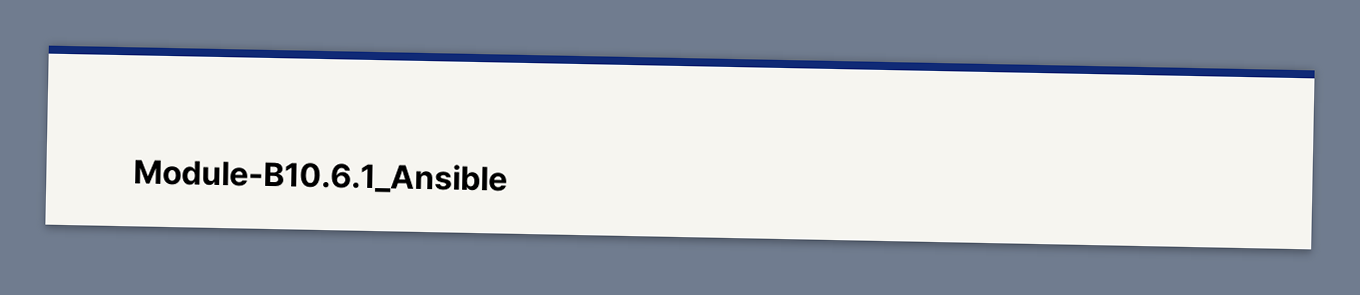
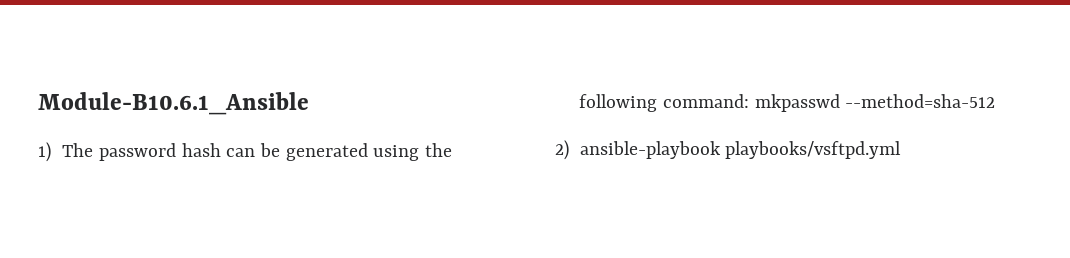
(508, 176) none -> [38,142,452,162] [579,94,996,112] [555,140,902,160] // 1) The password hash can be generated using the following command: mkpasswd --method=sha-512 // 2) ansible-playbook playbooks/vsftpd.yml

